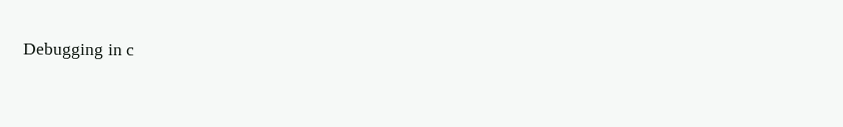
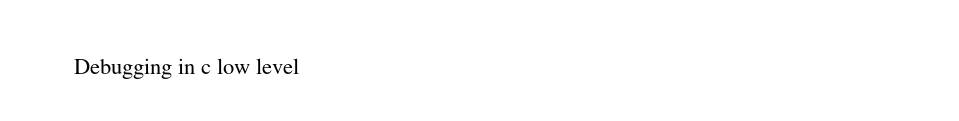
(136, 51) none -> [217,58,300,74] low level

